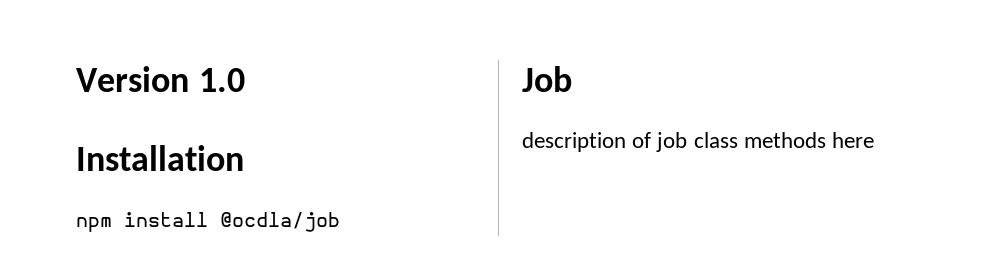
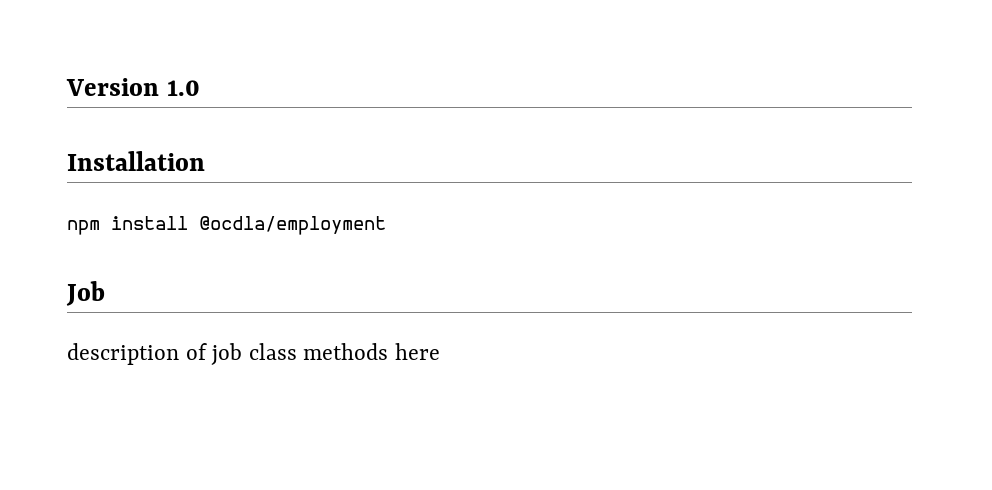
[220,212,340,232] @ocdla/job -> [199,216,386,235] @ocdla/employment

